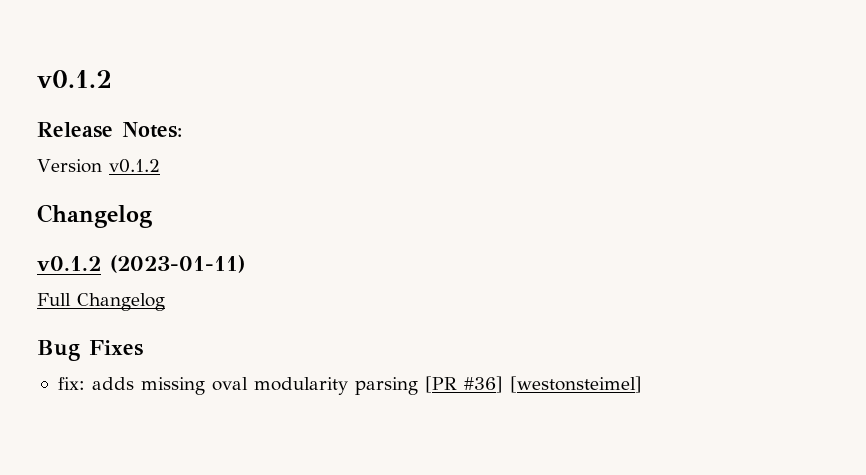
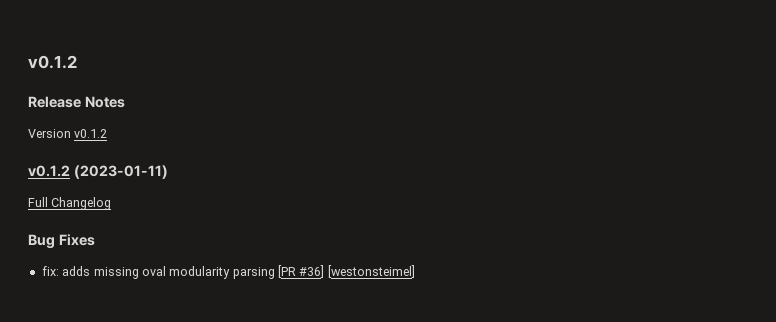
[122,122,182,138] Notes: -> [84,96,125,108] Notes
[37,204,152,228] // Changelog -> (108, 133) none

